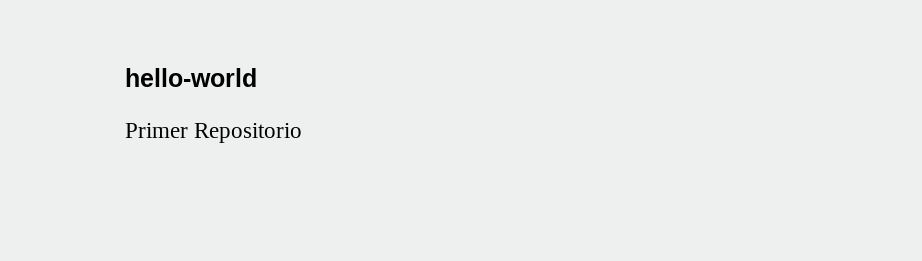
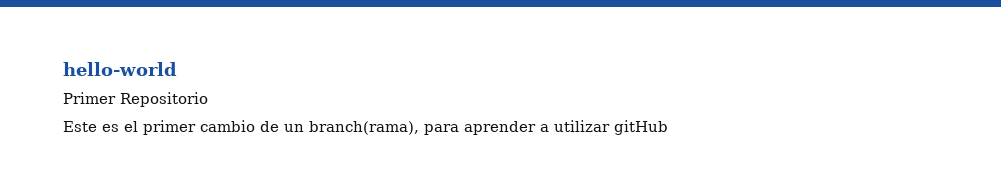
(303, 133) none -> [63,120,668,135] // Este es el primer cambio de un branch(rama), para aprender a utilizar gitHub

